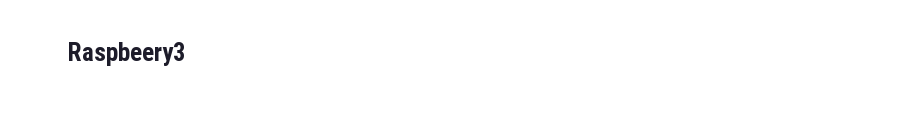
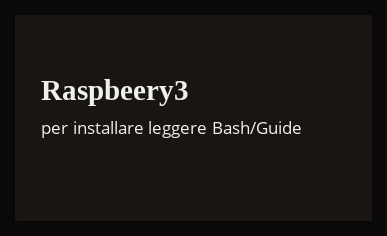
(186, 54) none -> [41,121,302,138] // per installare leggere Bash/Guide

